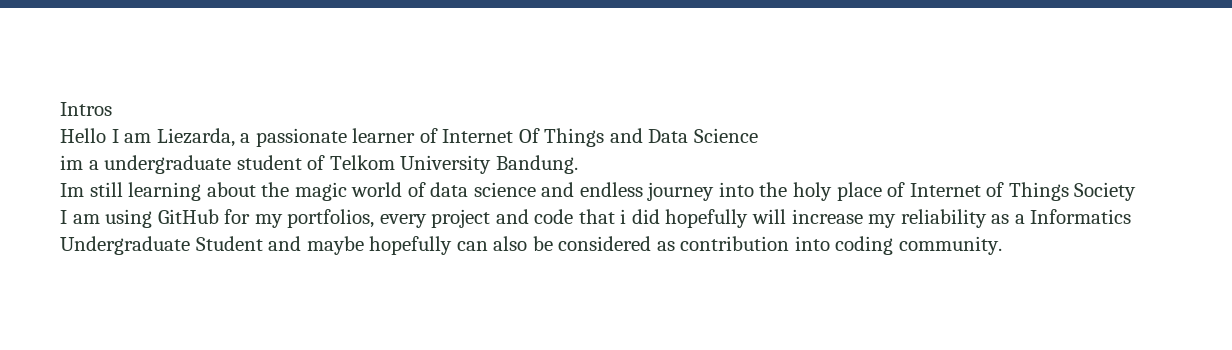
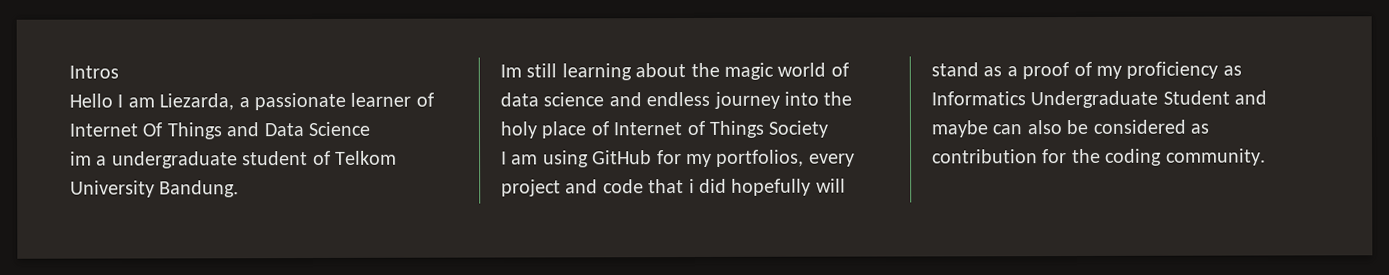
[791,209,1025,228] increase my reliability as a -> [931,61,1242,80] stand as a proof of my proficiency as
[369,236,453,255] hopefully -> (989, 129) none
[794,236,830,251] into -> [1042,148,1101,164] for the

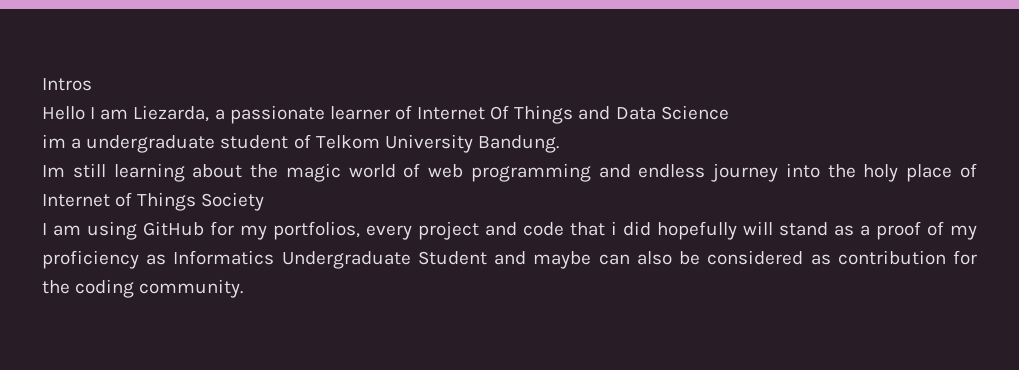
[500,92,605,107] data science -> [428,163,591,182] web programming

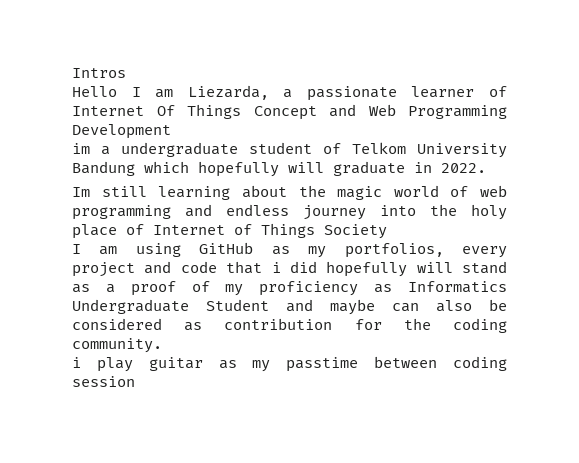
[578,105,729,120] and Data Science -> [253,104,507,120] [72,124,171,139] Concept and Web Programming Development
[477,135,559,153] Bandung. -> [72,161,486,177] Bandung which hopefully will graduate in 2022.
[210,221,234,236] for -> [271,246,290,255] as
(244, 288) none -> [72,356,507,372] [72,376,135,387] // i play guitar as my passtime between coding session

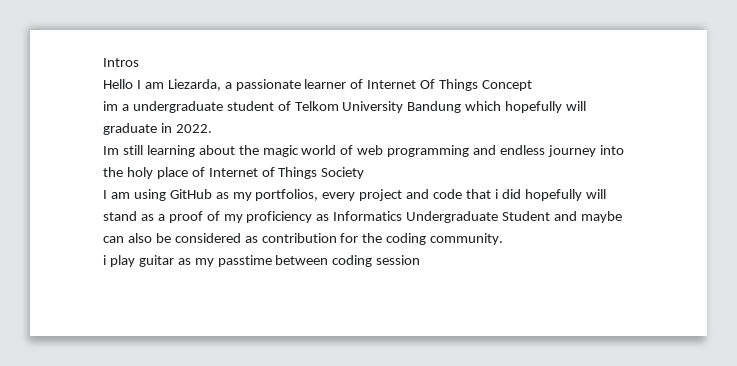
[329,104,507,119] [72,124,171,139] and Web Programming Development -> (533, 85) none

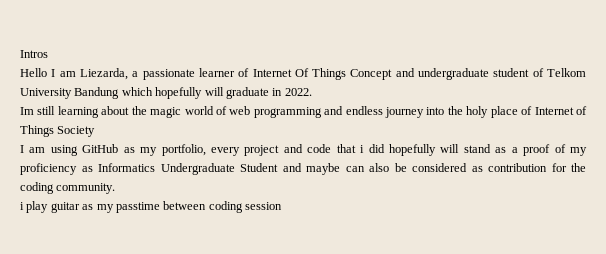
[103,101,129,111] // im a -> [395,68,415,77] and
[255,189,319,201] portfolios, -> [161,144,206,156] portfolio,

